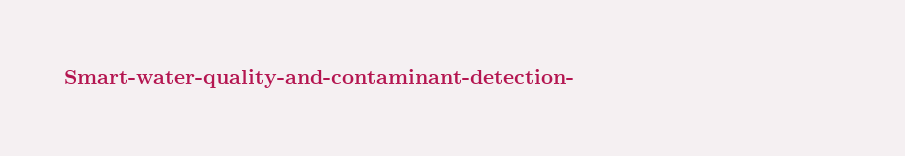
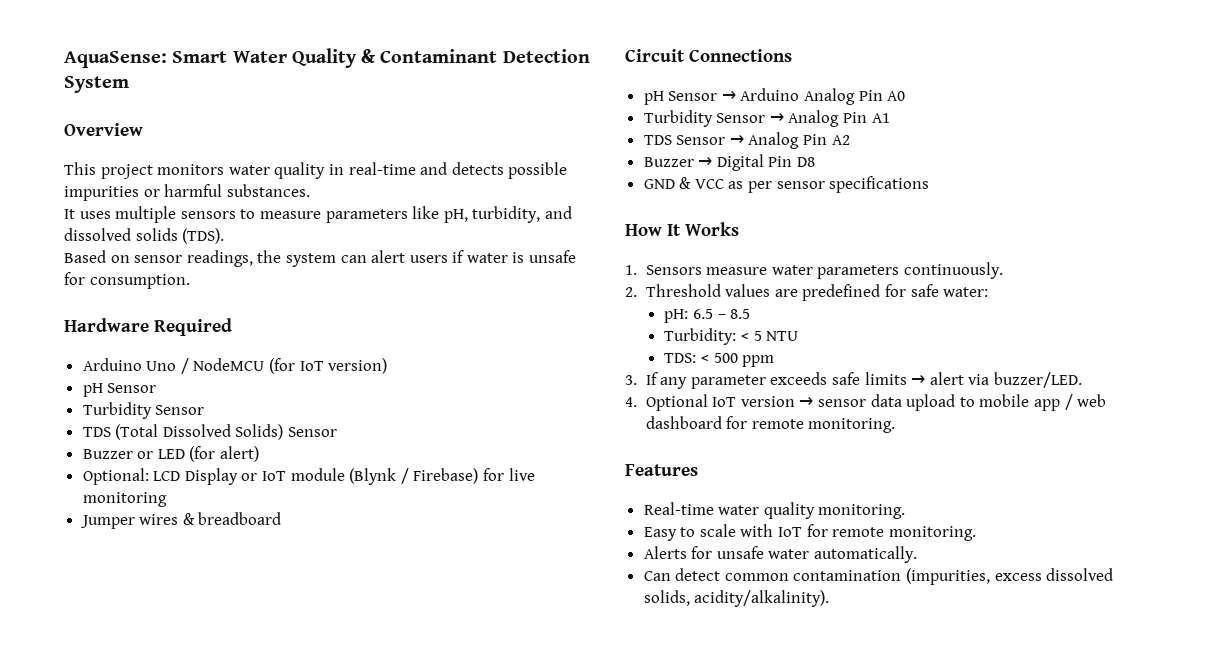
[64,69,574,88] Smart-water-quality-and-contaminant-detection- -> [64,48,590,68] [64,76,129,93] [64,123,143,136] [64,162,568,179] [64,184,310,201] [64,206,572,223] [64,228,225,244] [64,250,577,267] [64,272,190,289] [64,318,232,336] [82,358,388,374] [82,383,157,397] [82,402,205,419] [82,424,338,440] [82,446,260,462] [82,468,535,485] [82,492,167,507] [80,512,282,529] [625,49,792,62] [643,88,906,105] [643,110,890,127] [643,132,850,149] [643,154,816,171] [643,176,930,193] [625,222,739,236] [625,262,1004,279] [625,284,989,301] [664,309,751,323] [664,328,799,345] [664,353,775,367] [625,372,1082,389] [625,394,1107,411] [645,416,896,433] [625,464,698,476] [643,502,906,519] [643,524,976,541] [643,546,918,563] [643,568,1114,585] [643,590,830,607] AquaSense: Smart Water Quality & Contaminant Detection System // Overview // This project monitors water quality in real-time and detects possible impurities or harmful substances. // It uses multiple sensors to measure parameters like pH, turbidity, and dissolved solids (TDS). // Based on sensor readings, the system can alert users if water is unsafe for consumption. // Hardware Required // Arduino Uno / NodeMCU (for IoT version) // pH Sensor // Turbidity Sensor // TDS (Total Dissolved Solids) Sensor // Buzzer or LED (for alert) // Optional: LCD Display or IoT module (Blynk / Firebase) for live monitoring // Jumper wires & breadboard // Circuit Connections // pH Sensor → Arduino Analog Pin A0 // Turbidity Sensor → Analog Pin A1 // TDS Sensor → Analog Pin A2 // Buzzer → Digital Pin D8 // GND & VCC as per sensor specifications // How It Works // 1. Sensors measure water parameters continuously. // 2. Threshold values are predefined for safe water: // pH: 6.5 – 8.5 // Turbidity: < 5 NTU // TDS: < 500 ppm // 3. If any parameter exceeds safe limits → alert via buzzer/LED. // 4. Optional IoT version → sensor data upload to mobile app / web dashboard for remote monitoring. // Features // Real-time water quality monitoring. // Easy to scale with IoT for remote monitoring. // Alerts for unsafe water automatically. // Can detect common contamination (impurities, excess dissolved solids, acidity/alkalinity).

